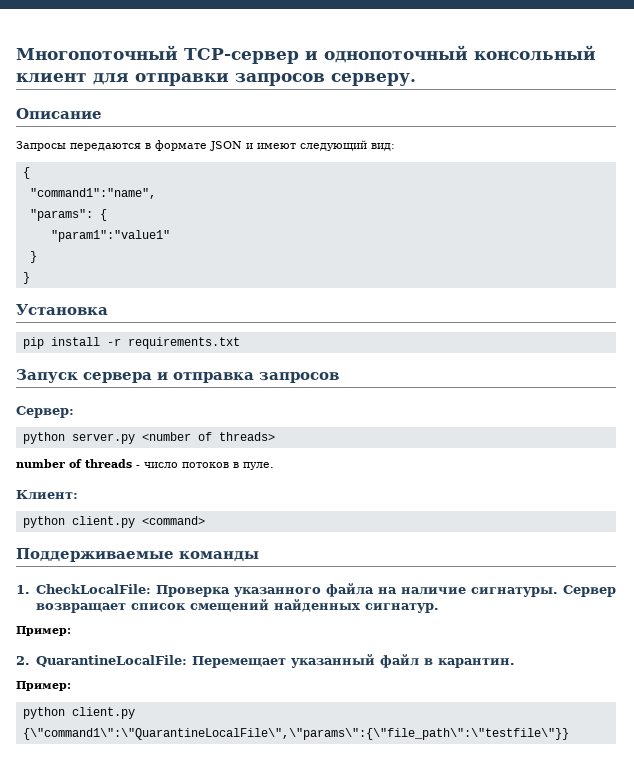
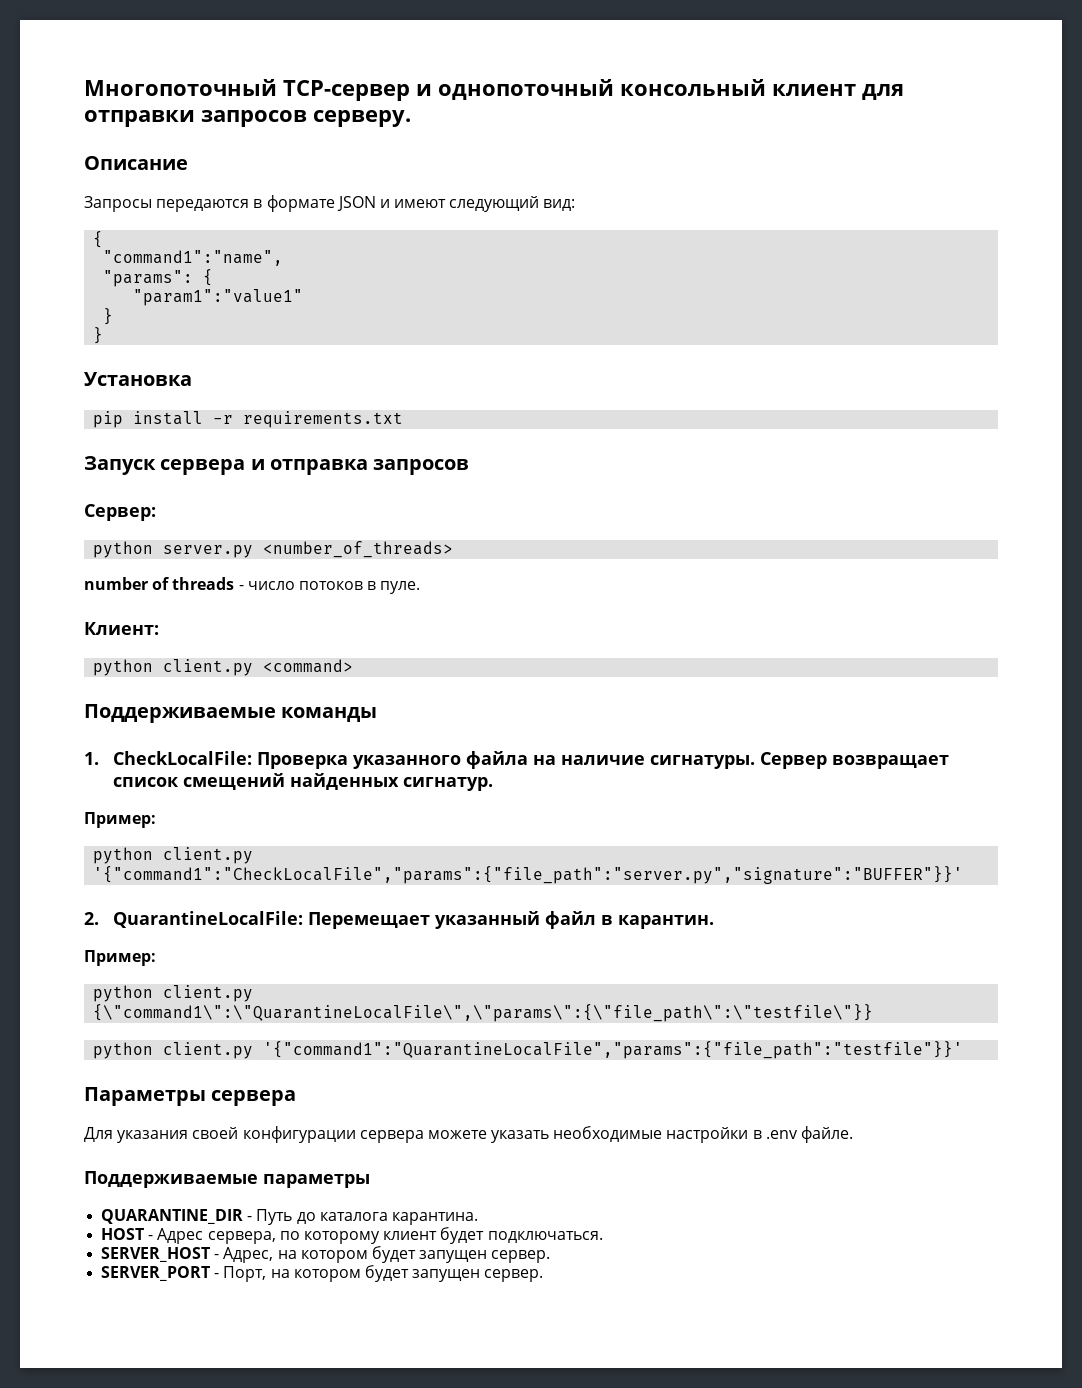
[141,432,275,441] <number of threads> -> [263,541,454,558] <number_of_threads>
(71, 631) none -> [93,847,254,864] [93,866,964,884] // python client.py '{"command1":"CheckLocalFile","params":{"file_path":"server.py","signature":"BUFFER"}}'
(569, 734) none -> [93,1041,964,1059] [84,1087,297,1106] [84,1126,854,1143] [84,1171,370,1188] [101,1209,478,1225] [101,1227,603,1244] [101,1246,551,1263] [101,1265,544,1282] // python client.py '{"command1":"QuarantineLocalFile","params":{"file_path":"testfile"}}' // Параметры сервера // Для указания своей конфигурации сервера можете указать необходимые настройки в .env файле. // Поддерживаемые параметры // QUARANTINE_DIR - Путь до каталога карантина. // HOST - Адрес сервера, по которому клиент будет подключаться. // SERVER_HOST - Адрес, на котором будет запущен сервер. // SERVER_PORT - Порт, на котором будет запущен сервер.

